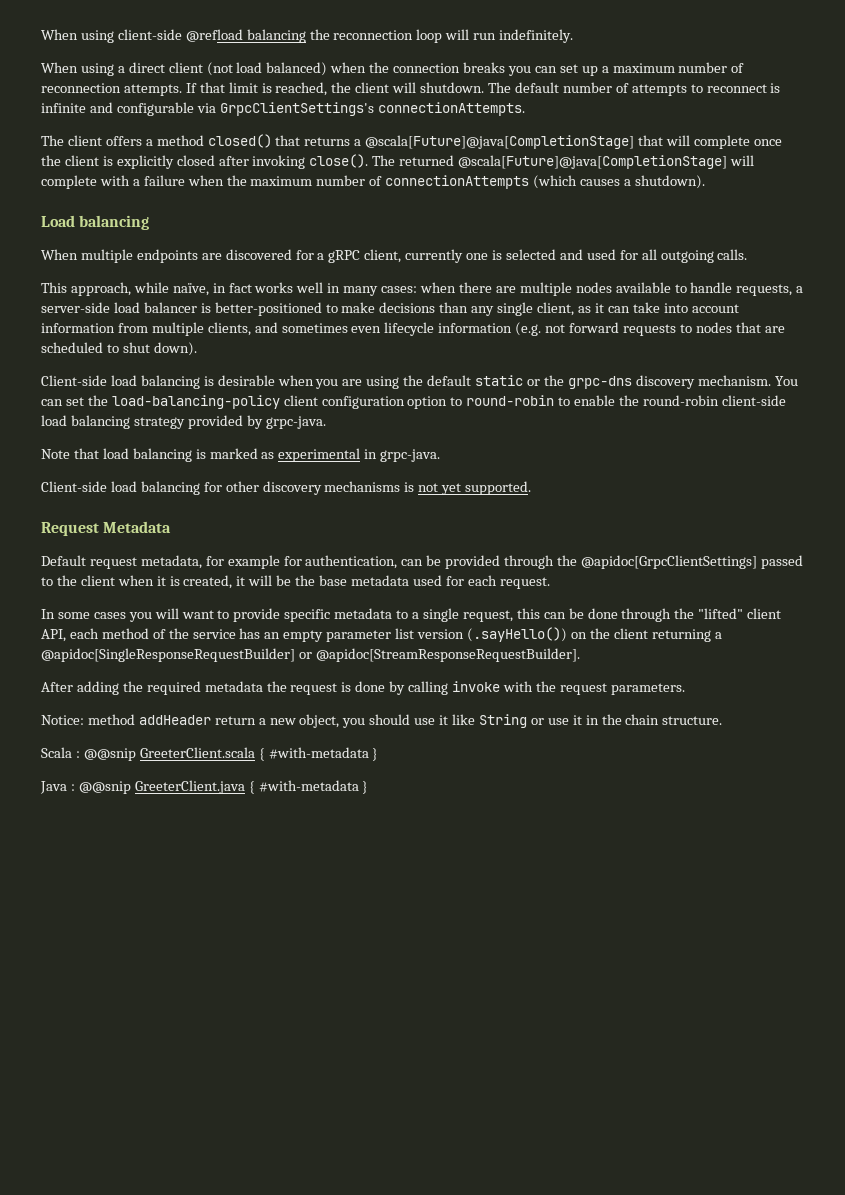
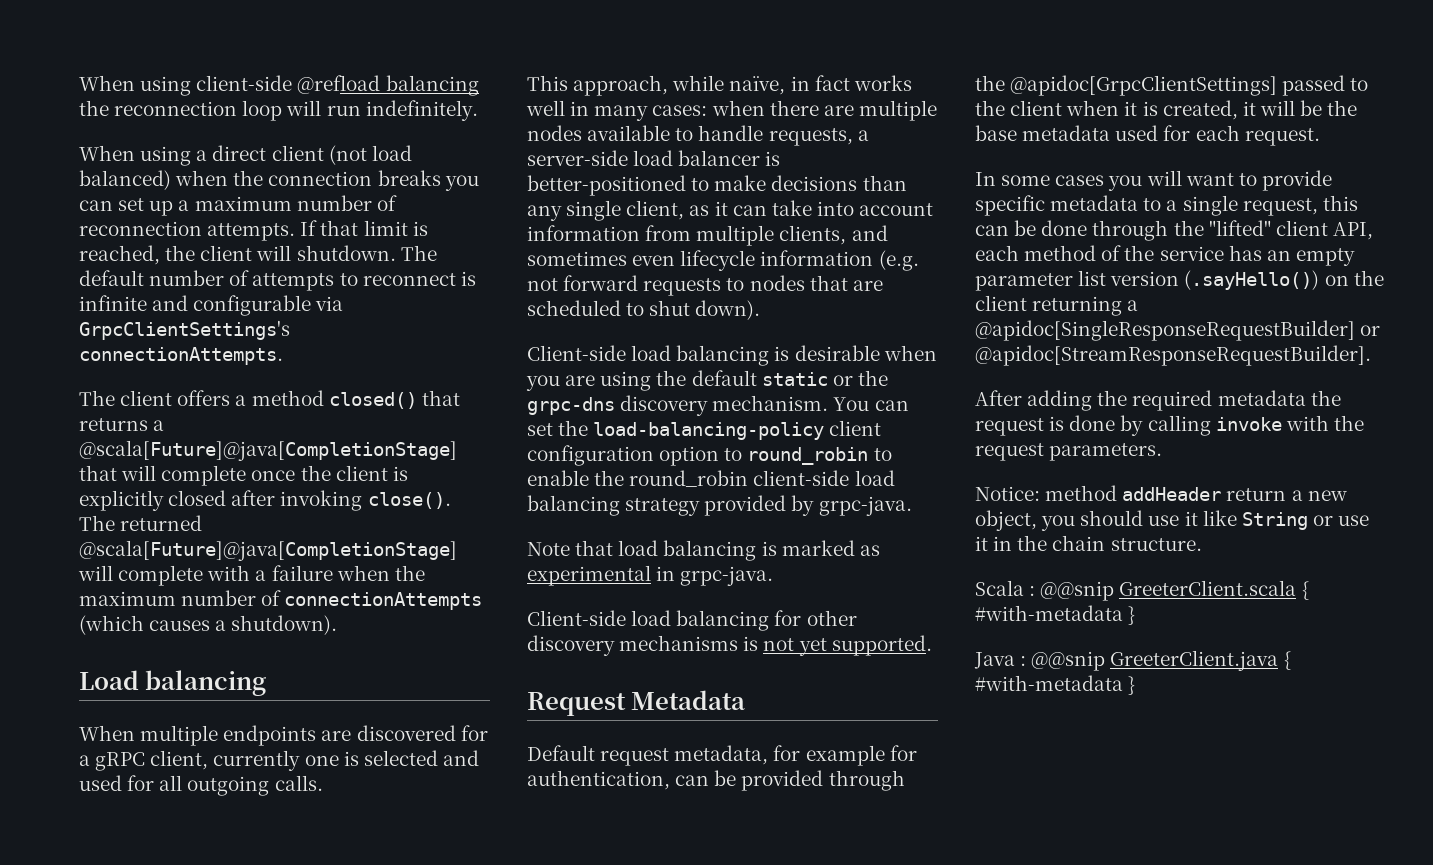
[466,395,555,406] round-robin -> [747,447,869,465] round_robin
[642,395,719,406] round-robin -> [629,470,749,487] round_robin

